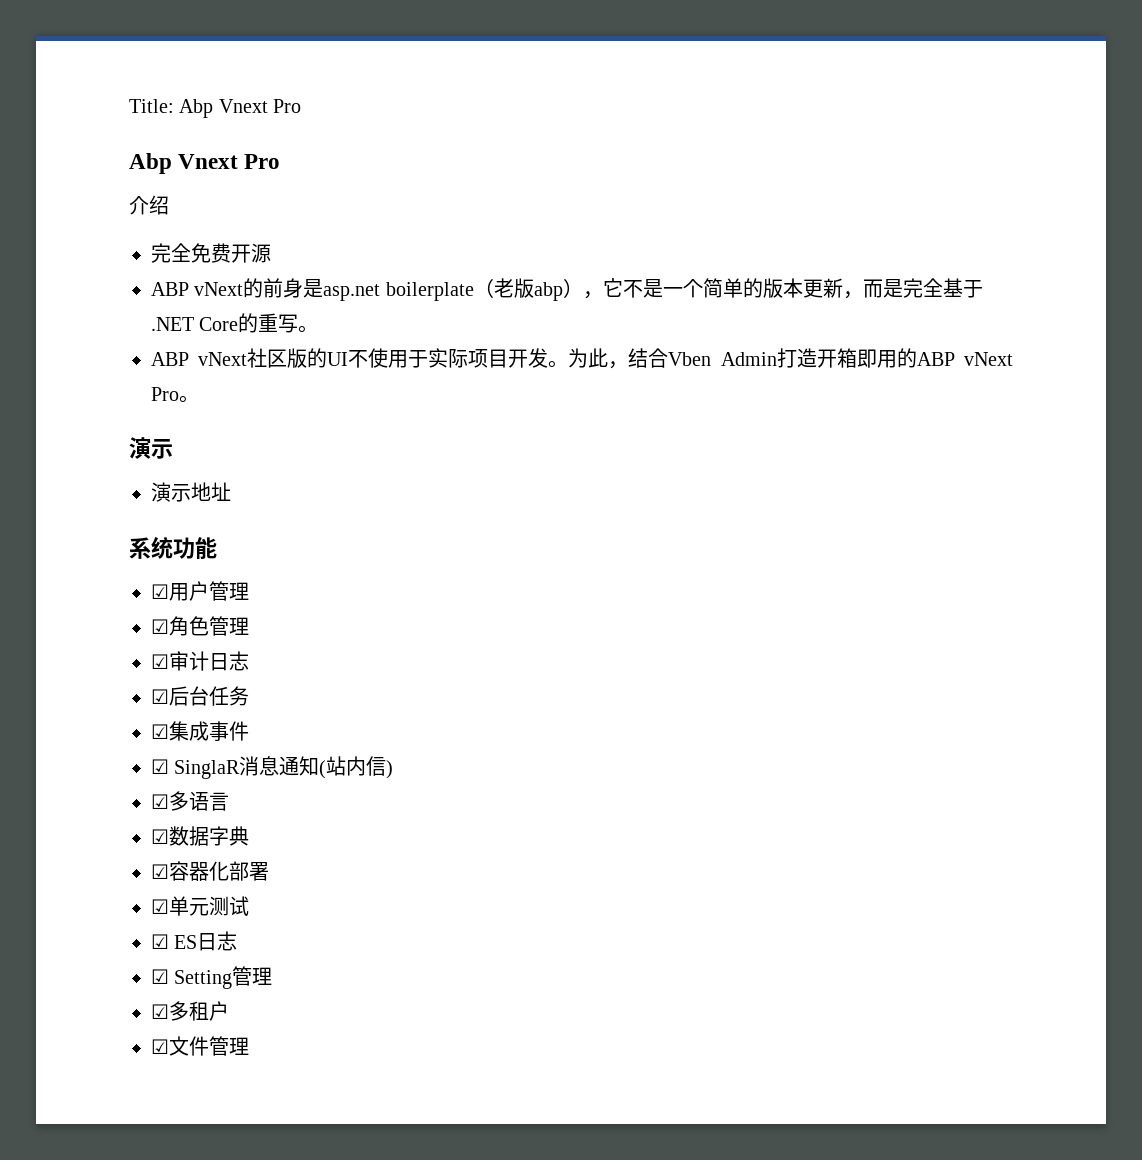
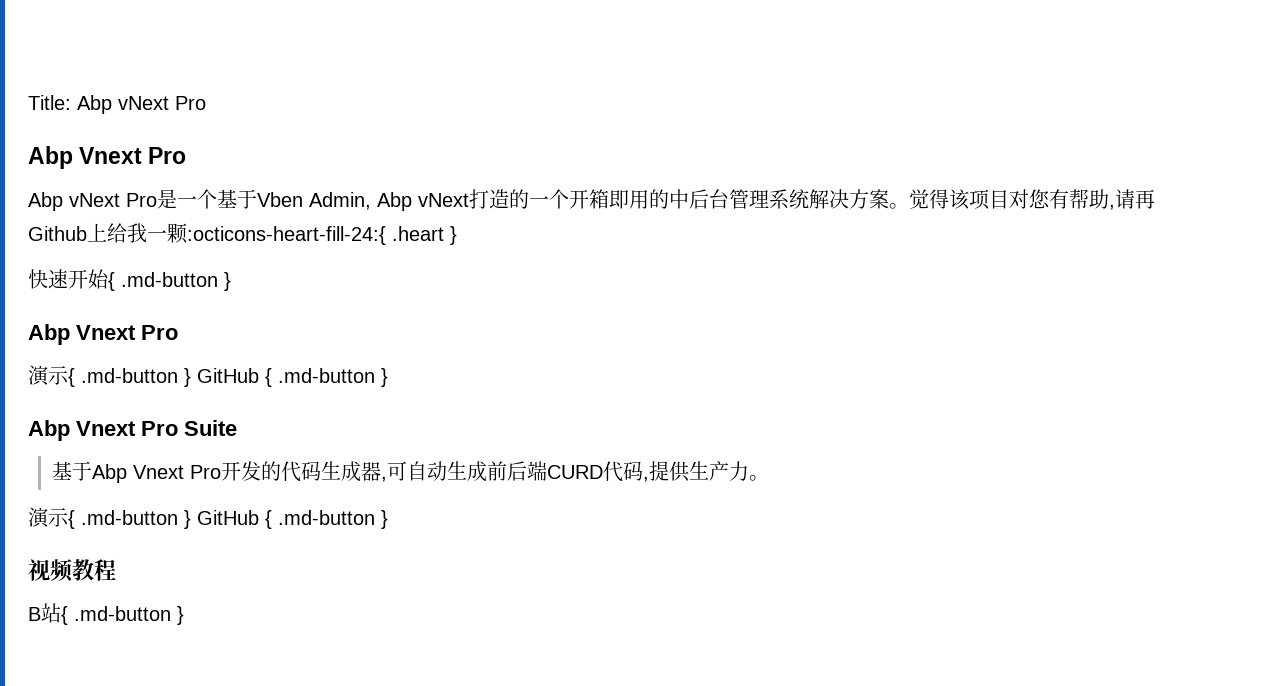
[218,99,268,113] Vnext -> [118,96,169,110] vNext
[129,195,169,215] [151,243,271,263] [151,278,983,301] [151,313,319,333] [151,348,1013,369] [151,387,199,403] [129,437,173,459] [151,482,231,502] [129,536,217,559] [151,581,249,601] [151,616,249,636] [151,651,249,671] [151,686,249,706] [151,721,249,741] [151,756,394,779] [151,791,229,811] [151,826,249,846] [151,861,269,881] [151,896,249,916] [151,931,238,951] [151,966,273,989] [151,1001,229,1021] [151,1036,249,1056] 介绍 // 完全免费开源 // ABP vNext的前身是asp.net boilerplate（老版abp），它不是一个简单的版本更新，而是完全基于.NET Core的重写。 // ABP vNext社区版的UI不使用于实际项目开发。为此，结合Vben Admin打造开箱即用的ABP vNext Pro。 // 演示 // 演示地址 // 系统功能 // ☑用户管理 // ☑角色管理 // ☑审计日志 // ☑后台任务 // ☑集成事件 // ☑ SinglaR消息通知(站内信) // ☑多语言 // ☑数据字典 // ☑容器化部署 // ☑单元测试 // ☑ ES日志 // ☑ Setting管理 // ☑多租户 // ☑文件管理 -> [28,189,1155,211] [28,223,457,245] [28,269,231,291] [28,324,178,345] [28,365,388,387] [28,420,237,441] [52,461,770,483] [28,507,388,529] [28,559,116,582] [28,603,184,625] Abp vNext Pro是一个基于Vben Admin, Abp vNext打造的一个开箱即用的中后台管理系统解决方案。觉得该项目对您有帮助,请再Github上给我一颗:octicons-heart-fill-24:{ .heart } // 快速开始{ .md-button } // Abp Vnext Pro // 演示{ .md-button } GitHub { .md-button } // Abp Vnext Pro Suite // 基于Abp Vnext Pro开发的代码生成器,可自动生成前后端CURD代码,提供生产力。 // 演示{ .md-button } GitHub { .md-button } // 视频教程 // B站{ .md-button }

